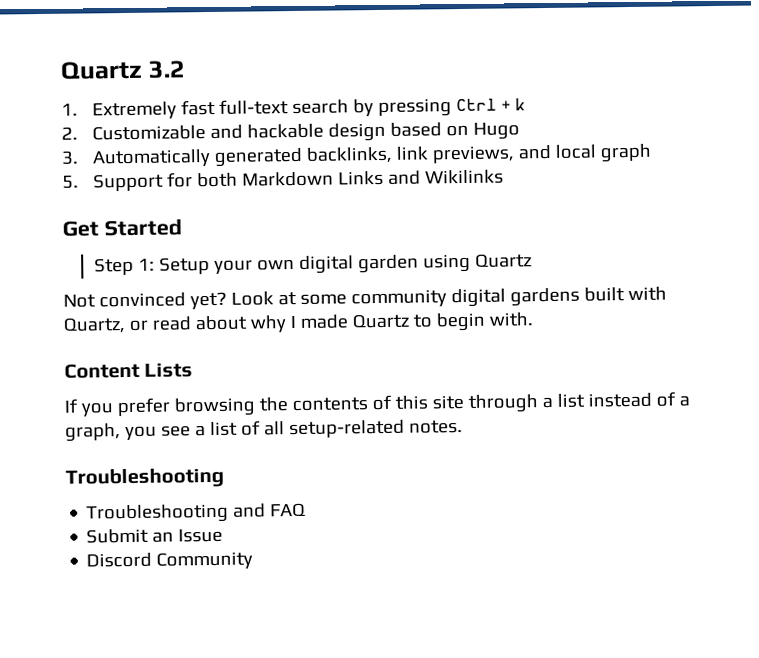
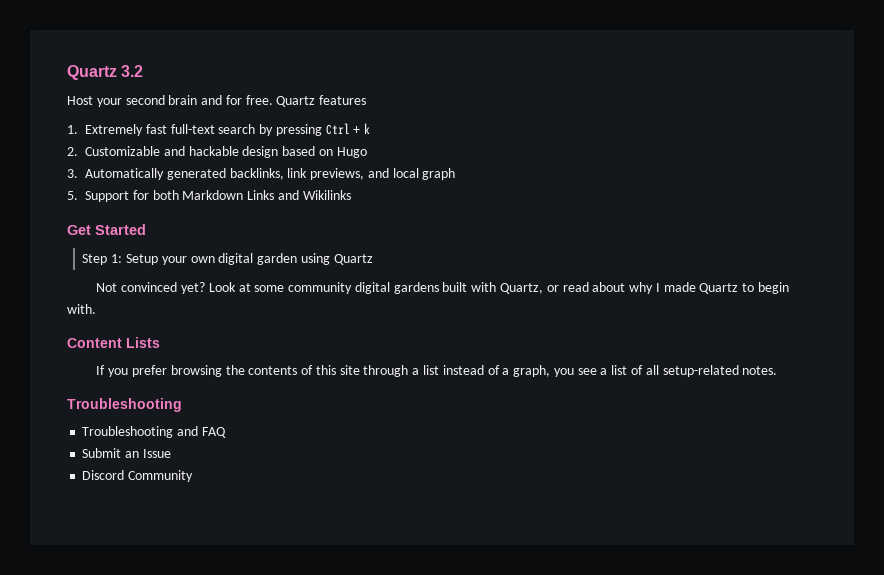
(186, 69) none -> [67,95,367,107] // Host your second brain and for free. Quartz features

